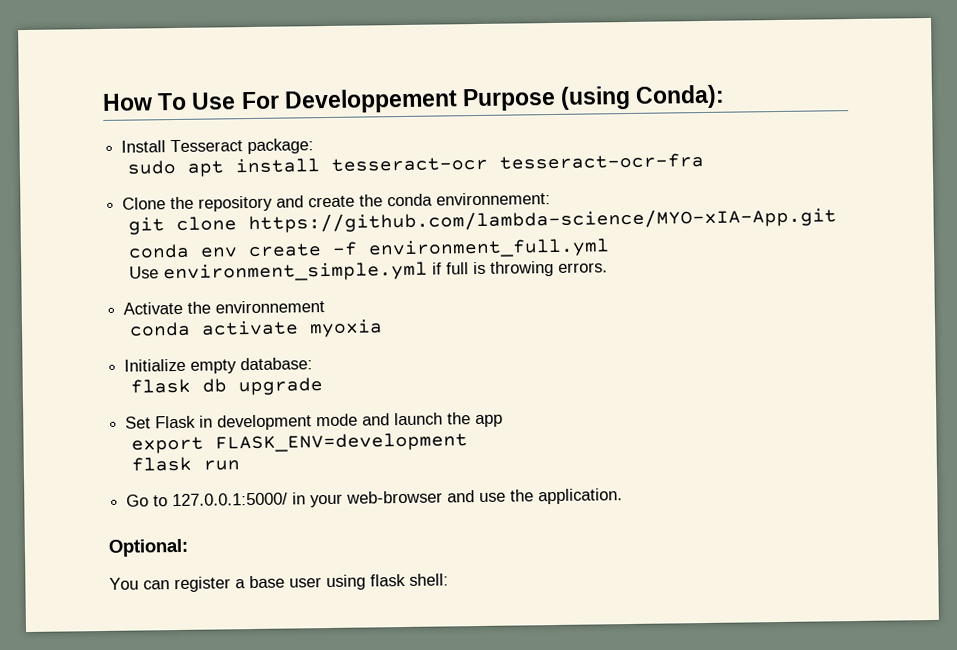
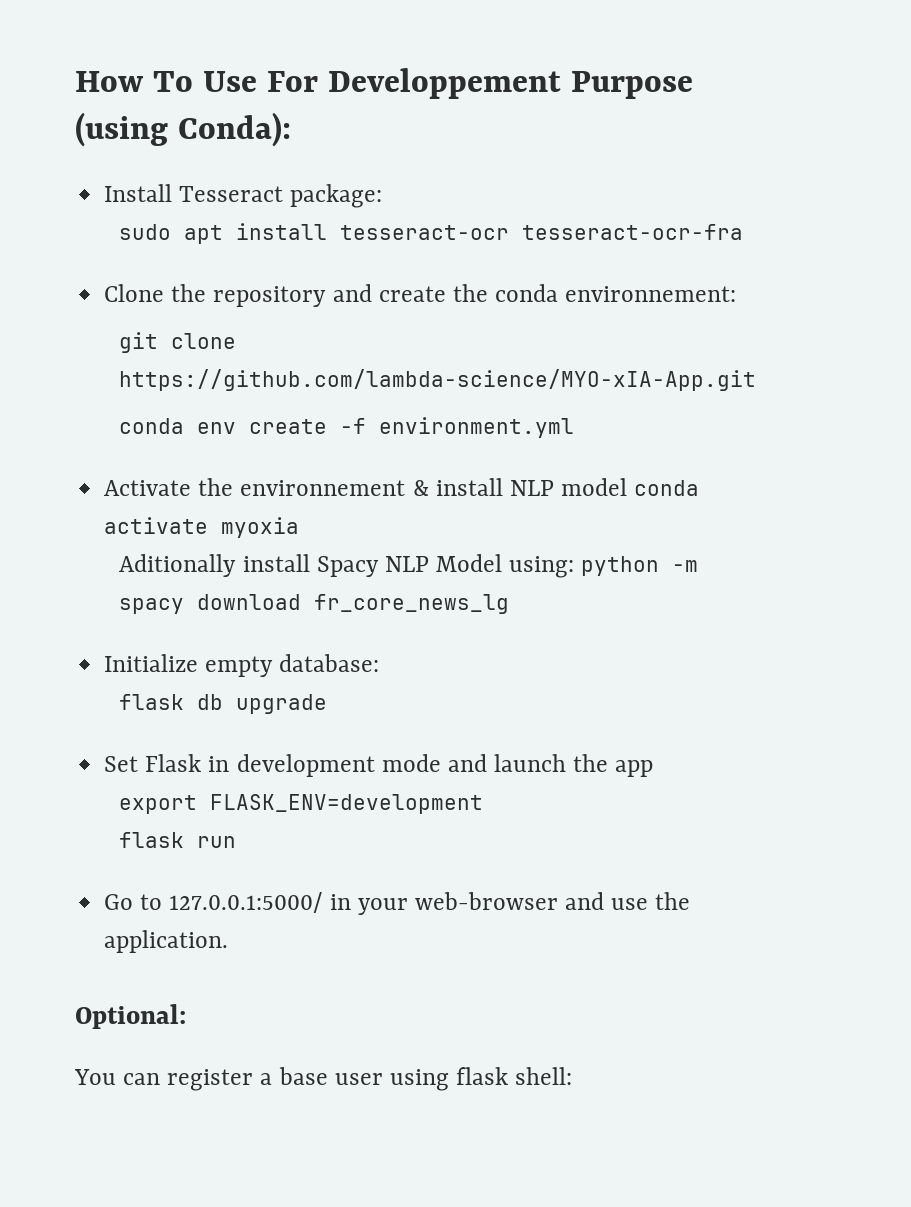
[368,238,611,259] [129,260,609,283] environment_full.yml // Use environment_simple.yml if full is throwing errors. -> [379,417,575,438] environment.yml
(326, 307) // -> [412,478,628,496] & install NLP model
(384, 328) none -> [119,554,699,578] [119,594,510,614] // Aditionally install Spacy NLP Model using: python -m spacy download fr_core_news_lg

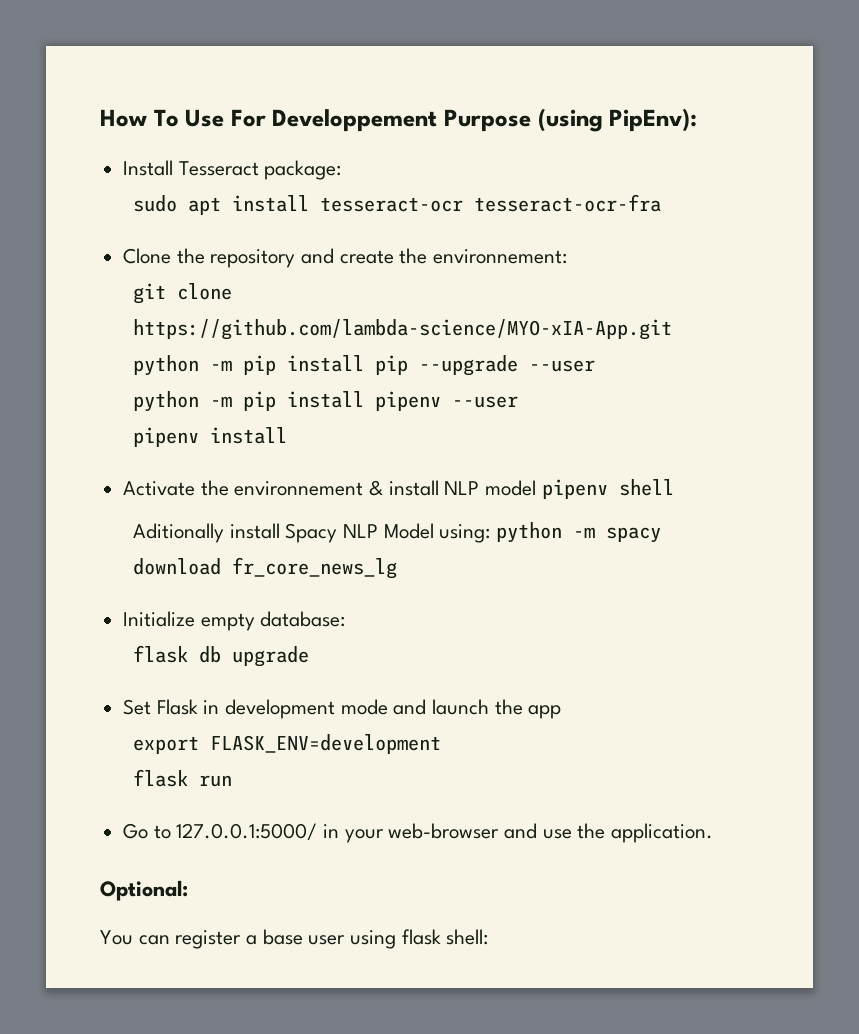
[177,112,291,147] Conda): -> [609,108,698,132] PipEnv):
[495,284,559,302] conda -> (428, 256) none
[119,417,575,438] conda env create -f environment.yml -> [133,355,596,376] [133,391,519,412] [133,427,288,447] python -m pip install pip --upgrade --user // python -m pip install pipenv --user // pipenv install
[634,480,700,496] [104,517,300,538] conda activate myoxia -> [541,479,674,499] pipenv shell

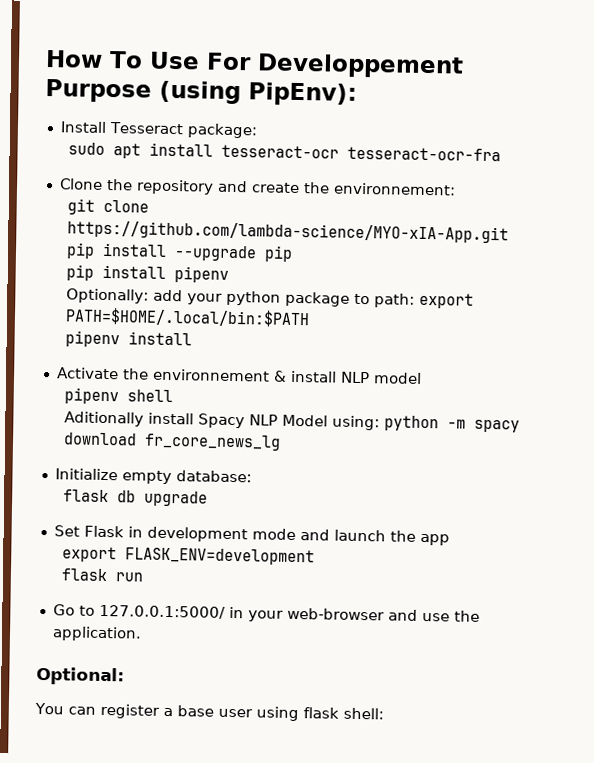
[133,355,596,376] [133,391,233,412] python -m pip install pip --upgrade --user // python -m -> [65,242,293,262] pip install --upgrade pip //
[452,396,519,408] --user -> [65,288,474,309] [64,307,310,328] // Optionally: add your python package to path: export PATH=$HOME/.local/bin:$PATH
(537, 488) none -> (422, 378) //

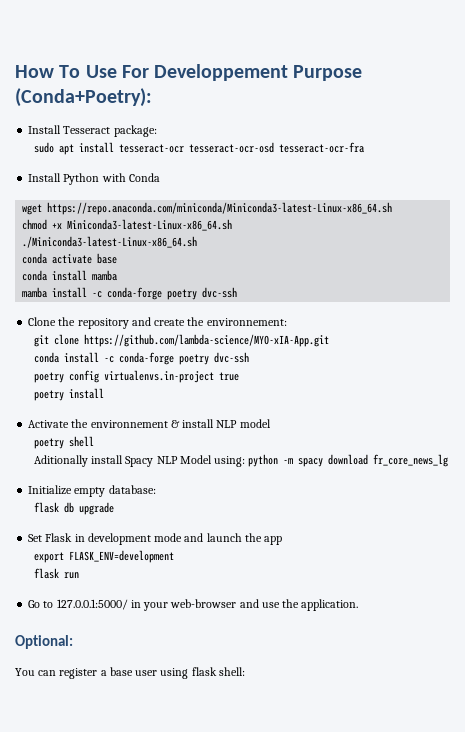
[159,80,357,106] (using PipEnv): -> [15,88,152,107] (Conda+Poetry):
(339, 151) none -> [188,142,274,153] tesseract-ocr-osd
(501, 154) none -> [28,173,160,185] [22,202,393,215] [22,219,233,231] [22,236,198,248] [22,253,118,264] [22,270,118,281] [22,287,238,300] // Install Python with Conda // wget https://repo.anaconda.com/miniconda/Miniconda3-latest-Linux-x86_64.sh // chmod +x Miniconda3-latest-Linux-x86_64.sh // ./Miniconda3-latest-Linux-x86_64.sh // conda activate base // conda install mamba // mamba install -c conda-forge poetry dvc-ssh
[65,242,293,262] [65,264,229,283] [65,288,474,309] [64,307,310,328] [64,330,120,348] pip install --upgrade pip // pip install pipenv // Optionally: add your python package to path: export PATH=$HOME/.local/bin:$PATH // pipenv -> [33,352,249,365] [33,370,239,383] [33,390,64,401] conda install -c conda-forge poetry dvc-ssh // poetry config virtualenvs.in-project true // poetry
[63,387,119,405] pipenv -> [33,438,64,449] poetry

